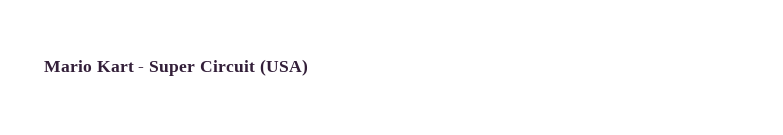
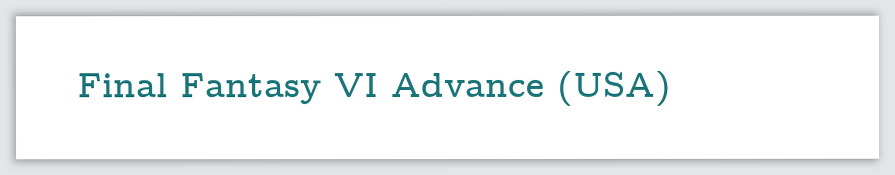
[44,60,255,76] Mario Kart - Super Circuit -> [76,72,545,105] Final Fantasy VI Advance

